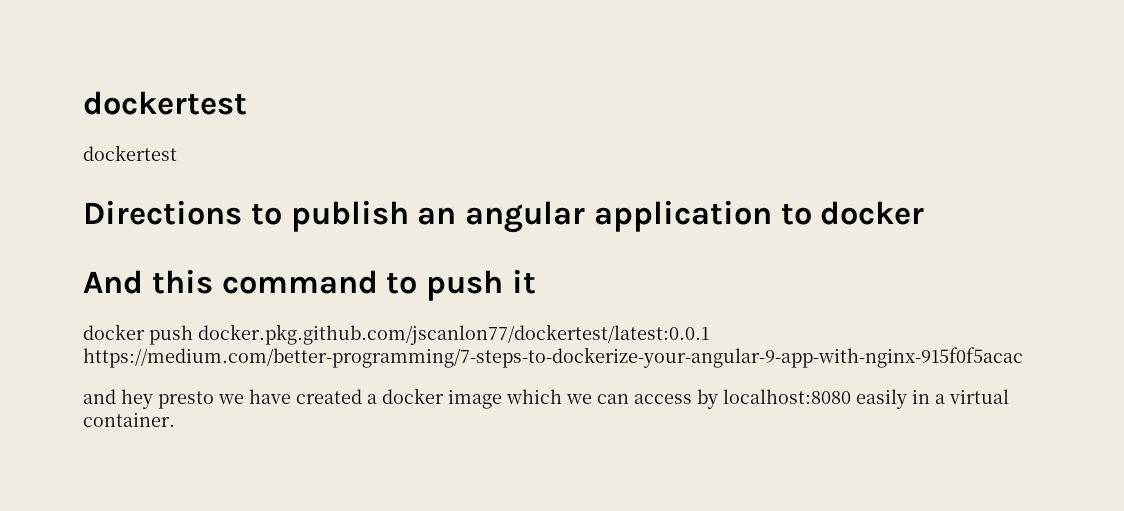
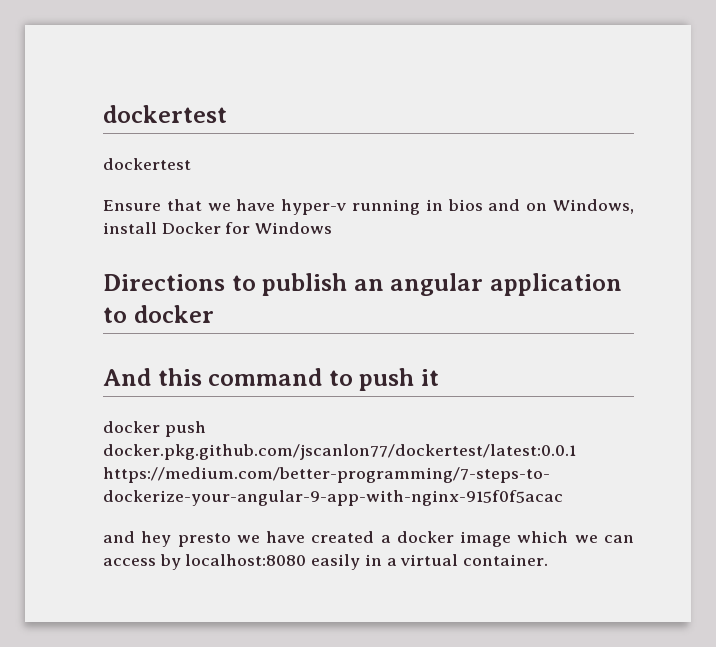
(177, 153) none -> [103,199,634,215] [103,222,333,234] // Ensure that we have hyper-v running in bios and on Windows, install Docker for Windows

